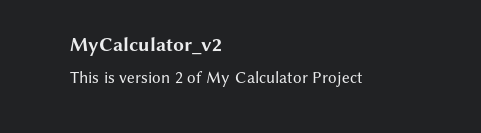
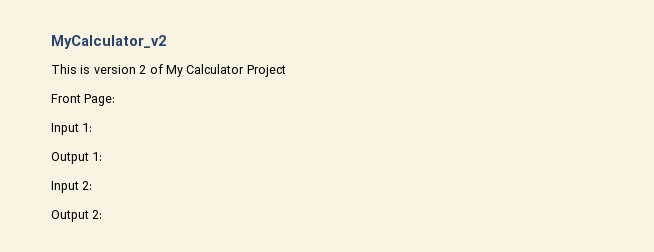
(364, 79) none -> [51,94,116,106] [51,123,93,135] [51,152,103,164] [51,181,93,193] [51,210,103,222] // Front Page: // Input 1: // Output 1: // Input 2: // Output 2:

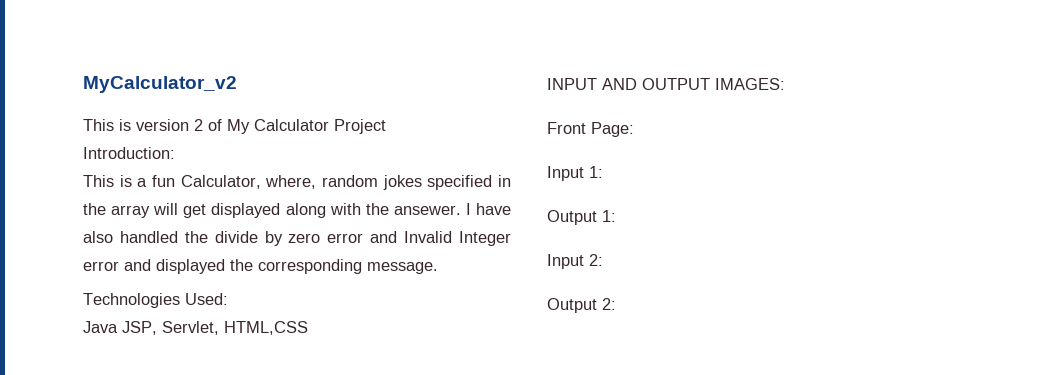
(286, 71) none -> [83,147,175,159] [83,175,512,190] [83,203,512,218] [83,231,512,246] [83,259,438,274] [83,293,228,308] [83,321,308,335] [547,78,785,90] // Introduction: // This is a fun Calculator, where, random jokes specified in the array will get displayed along with the ansewer. I have also handled the divide by zero error and Invalid Integer error and displayed the corresponding message. // Technologies Used: // Java JSP, Servlet, HTML,CSS // INPUT AND OUTPUT IMAGES:

